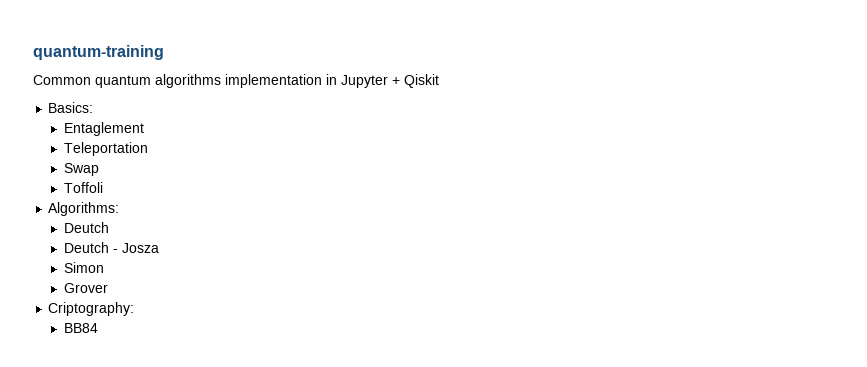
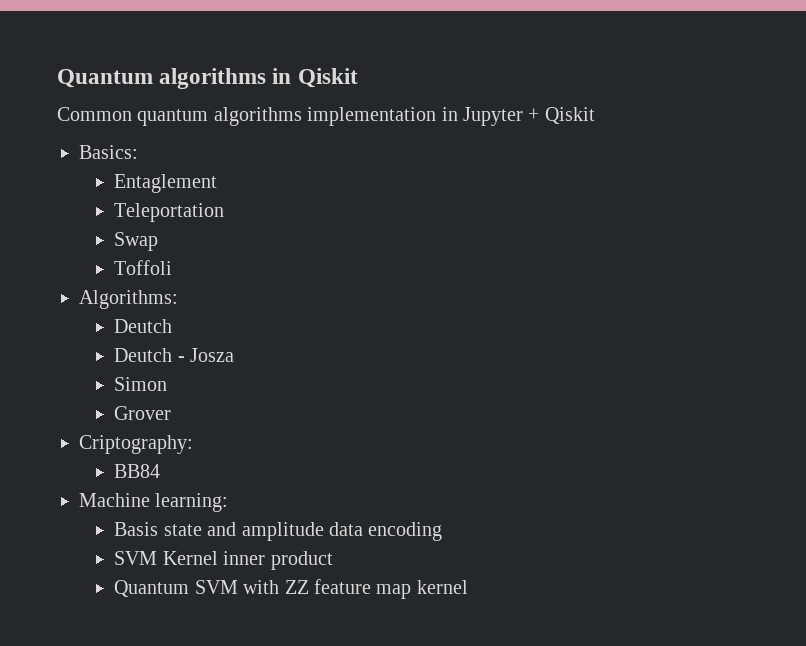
[33,45,164,60] quantum-training -> [57,68,358,89] Quantum algorithms in Qiskit
(99, 328) none -> [79,493,229,512] [114,522,443,541] [114,551,333,570] [114,579,468,599] // Machine learning: // Basis state and amplitude data encoding // SVM Kernel inner product // Quantum SVM with ZZ feature map kernel

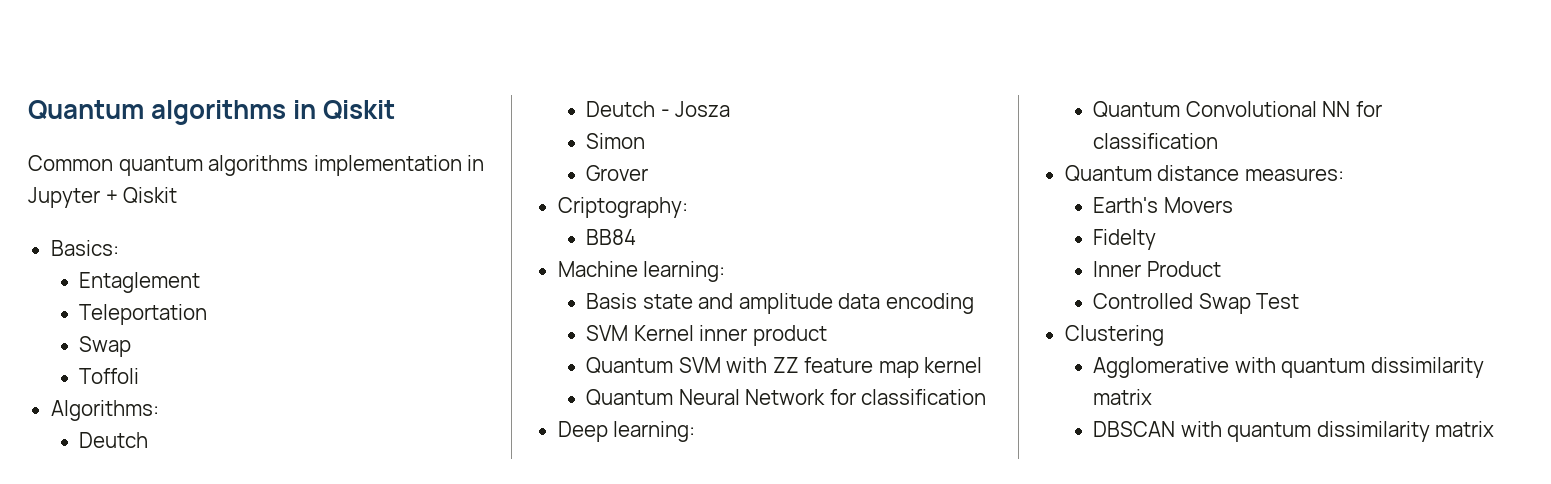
(468, 587) none -> [586,389,987,405] [557,421,696,442] [1093,101,1382,117] [1093,133,1219,149] [1064,165,1344,181] [1093,197,1233,213] [1093,229,1157,250] [1093,261,1221,277] [1093,293,1300,314] [1064,325,1164,346] [1093,357,1484,378] [1093,389,1153,405] [1093,421,1495,442] // Quantum Neural Network for classification // Deep learning: // Quantum Convolutional NN for classification // Quantum distance measures: // Earth's Movers // Fidelty // Inner Product // Controlled Swap Test // Clustering // Agglomerative with quantum dissimilarity matrix // DBSCAN with quantum dissimilarity matrix

